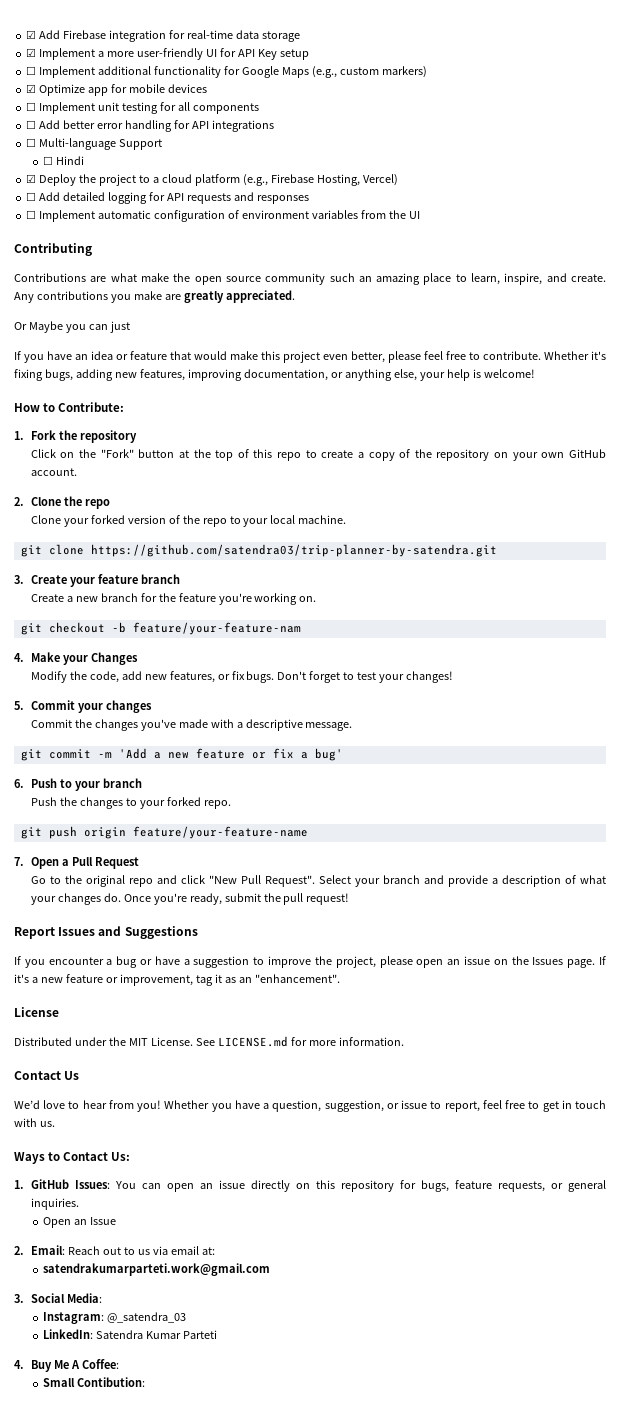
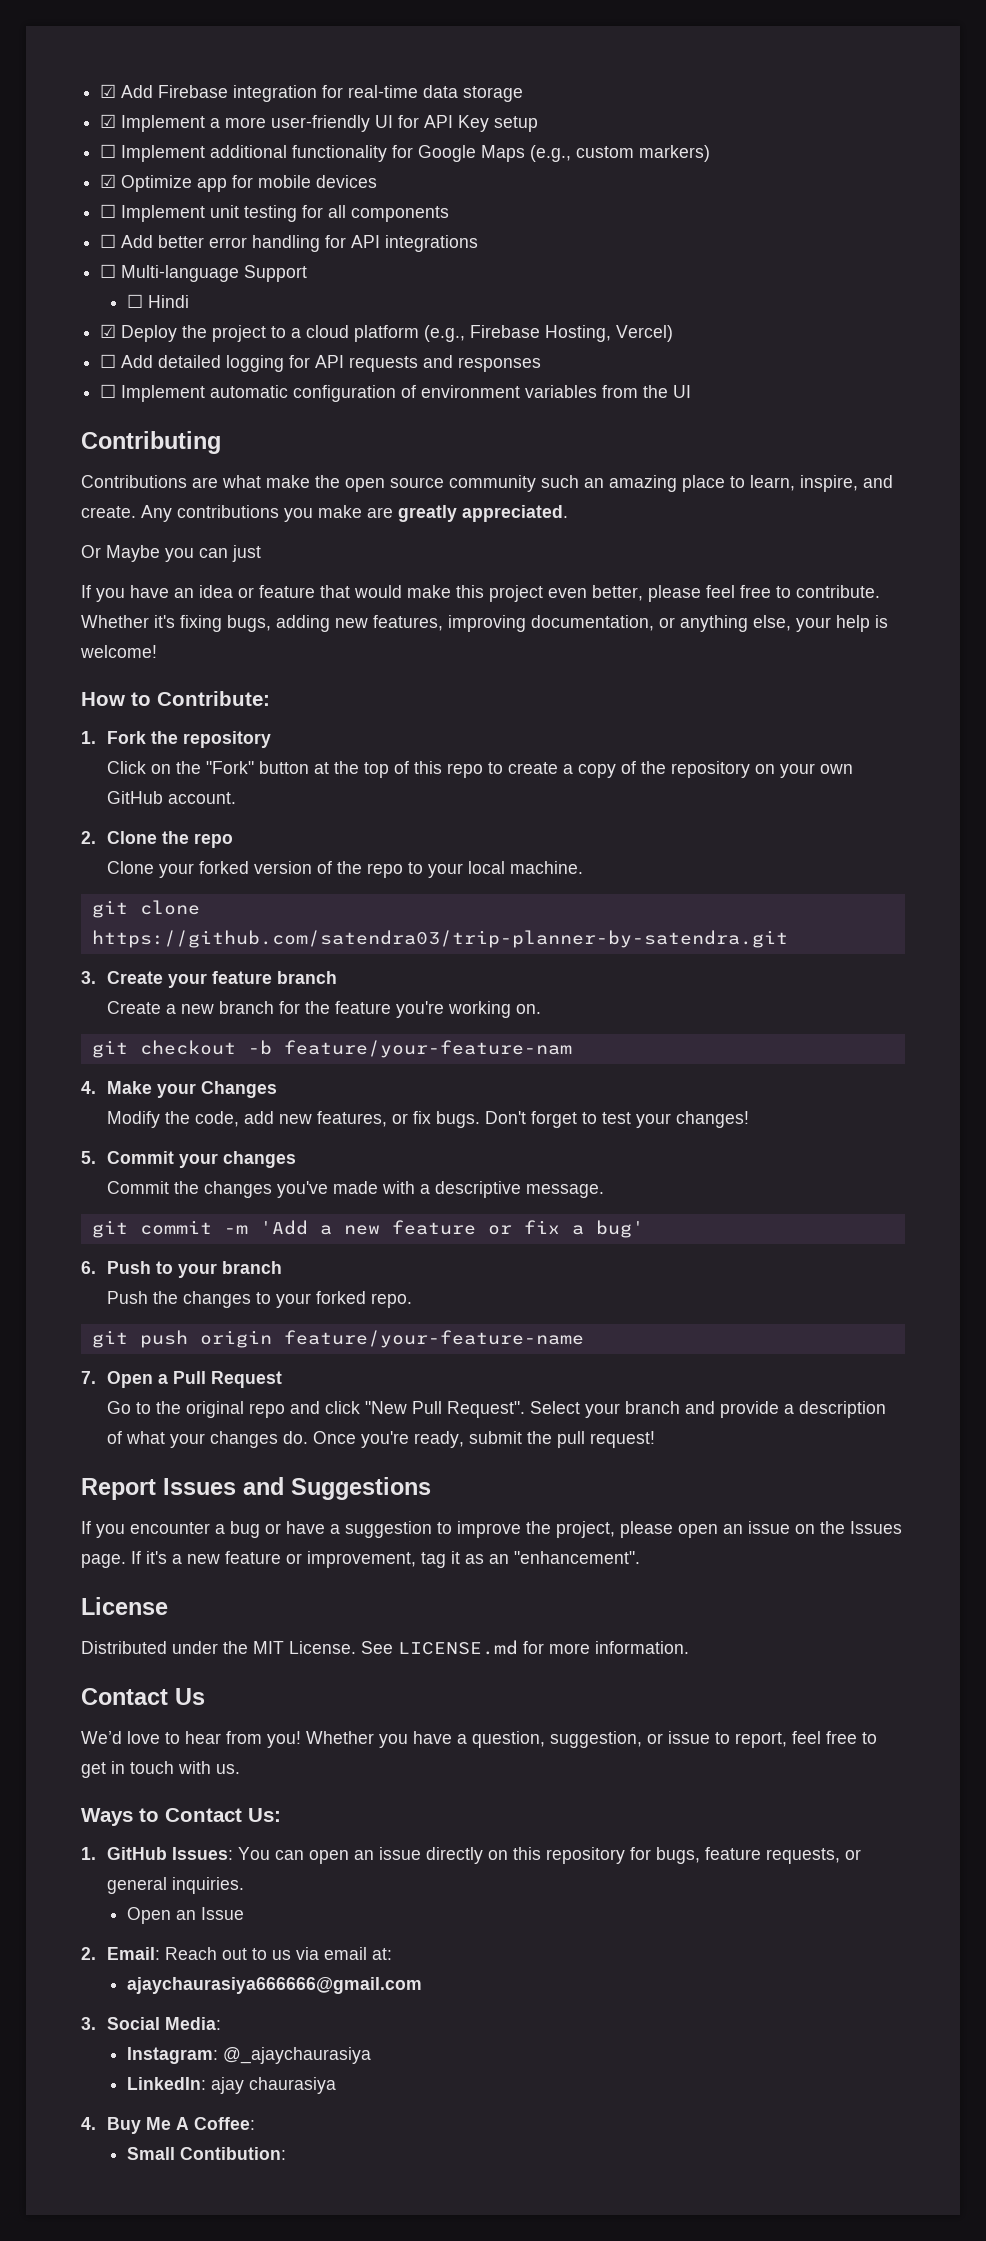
[42,1263,270,1276] satendrakumarparteti.work@gmail.com -> [126,1977,422,1994] ajaychaurasiya666666@gmail.com
[106,1312,186,1323] @_satendra_03 -> [222,2047,371,2064] @_ajaychaurasiya
[95,1330,217,1339] Satendra Kumar Parteti -> [210,2077,336,2094] ajay chaurasiya

